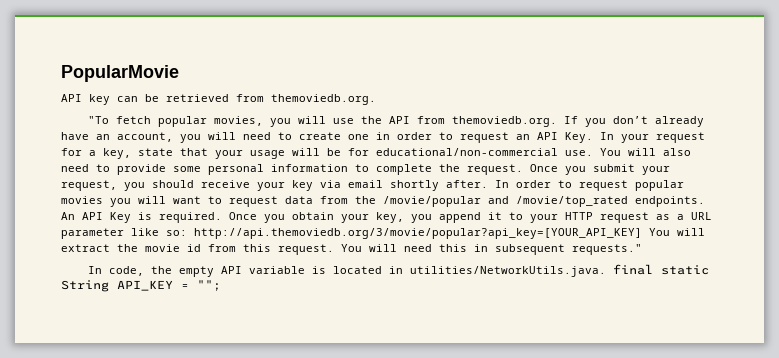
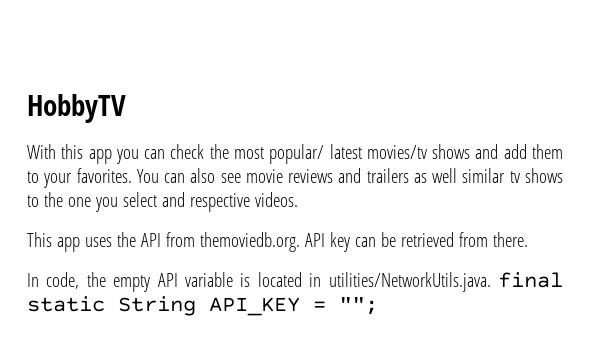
[61,65,179,82] PopularMovie // -> [27,94,126,123] [27,144,563,164] [27,168,564,188] [27,192,298,212] [27,232,300,252] HobbyTV // With this app you can check the most popular/ latest movies/tv shows and add them to your favorites. You can also see movie reviews and trailers as well similar tv shows to the one you select and respective videos. // This app uses the API from themoviedb.org.
[271,94,376,105] [88,116,705,127] [61,132,705,143] [61,148,691,159] [61,164,670,175] [61,180,684,191] [61,196,705,207] [61,212,712,223] [61,228,705,239] [61,244,642,255] themoviedb.org. // "To fetch popular movies, you will use the API from themoviedb.org. If you don’t already have an account, you will need to create one in order to request an API Key. In your request for a key, state that your usage will be for educational/non-commercial use. You will also need to provide some personal information to complete the request. Once you submit your request, you should receive your key via email shortly after. In order to request popular movies you will want to request data from the /movie/popular and /movie/top_rated endpoints. An API Key is required. Once you obtain your key, you append it to your HTTP request as a URL parameter like so: http://api.themoviedb.org/3/movie/popular?api_key=[YOUR_API_KEY] You will extract the movie id from this request. You will need this in subsequent requests." -> [492,232,528,247] there.

